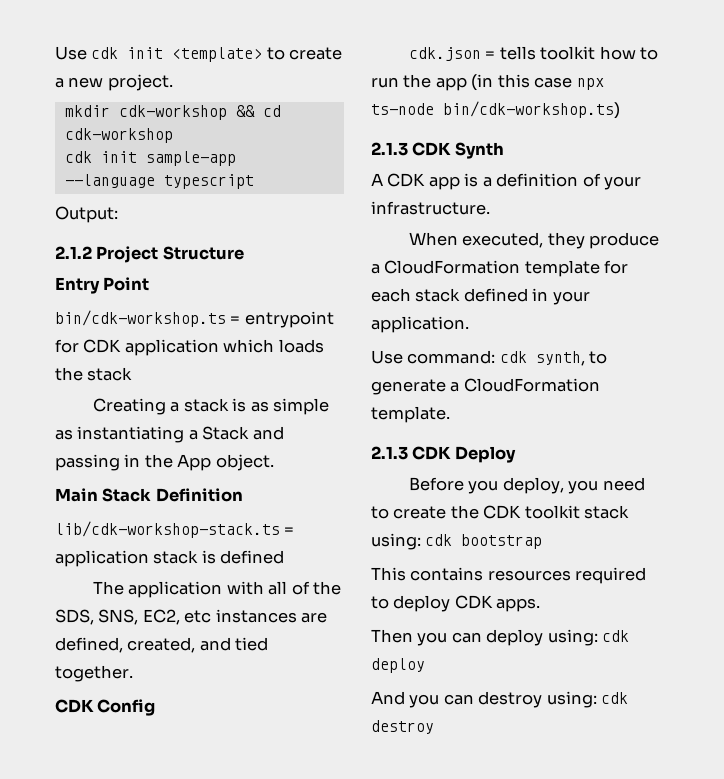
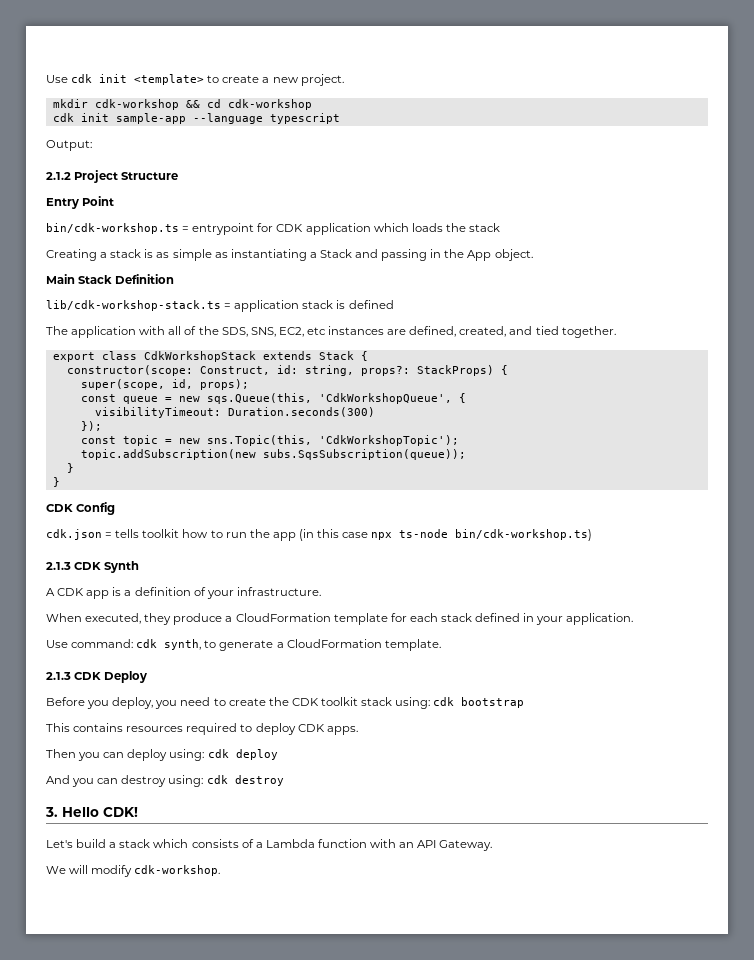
(133, 673) none -> [52,351,368,362] [66,365,508,376] [80,379,249,390] [80,393,466,404] [94,407,375,418] [80,421,102,431] [80,435,459,446] [80,449,466,460] [66,463,74,473] [52,477,60,487] // export class CdkWorkshopStack extends Stack { // constructor(scope: Construct, id: string, props?: StackProps) { // super(scope, id, props); // const queue = new sqs.Queue(this, 'CdkWorkshopQueue', { // visibilityTimeout: Duration.seconds(300) // }); // const topic = new sns.Topic(this, 'CdkWorkshopTopic'); // topic.addSubscription(new subs.SqsSubscription(queue)); // } // }
(434, 727) none -> [45,807,138,817] [46,839,493,851] [46,865,221,877] // 3. Hello CDK! // Let's build a stack which consists of a Lambda function with an API Gateway. // We will modify cdk-workshop.

